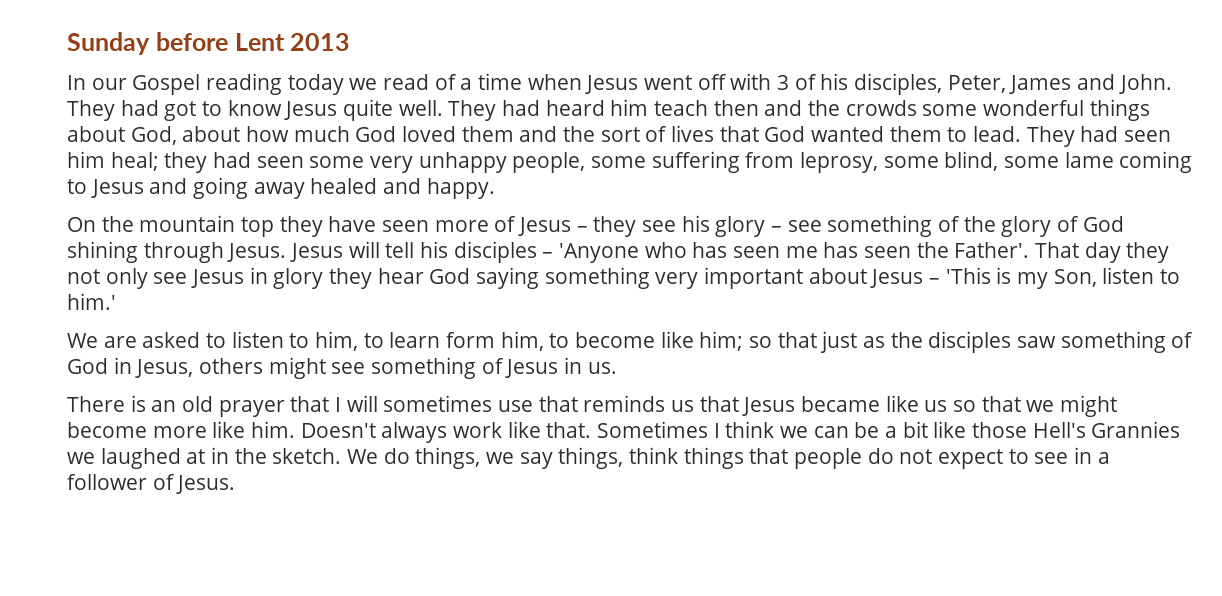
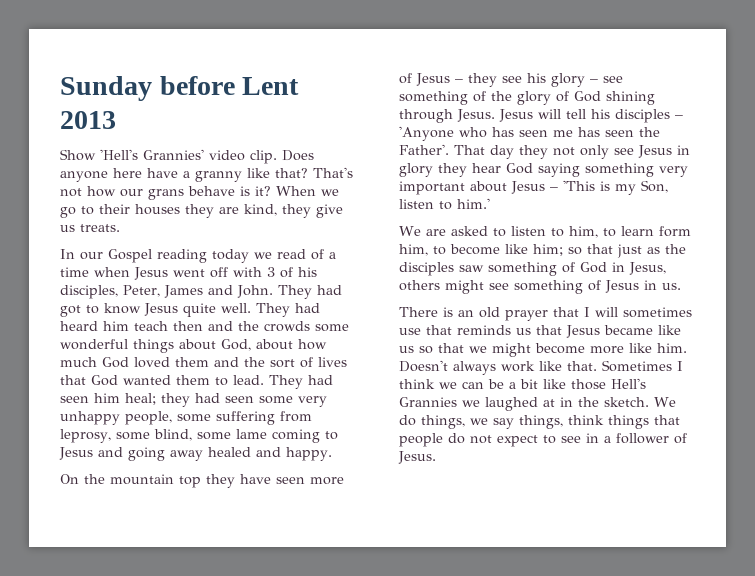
(351, 42) none -> [60,149,314,164] [60,167,353,182] [60,186,339,200] [60,204,343,218] [60,224,120,232] // Show 'Hell's Grannies' video clip. Does anyone here have a granny like that? That's not how our grans behave is it? When we go to their houses they are kind, they give us treats.

